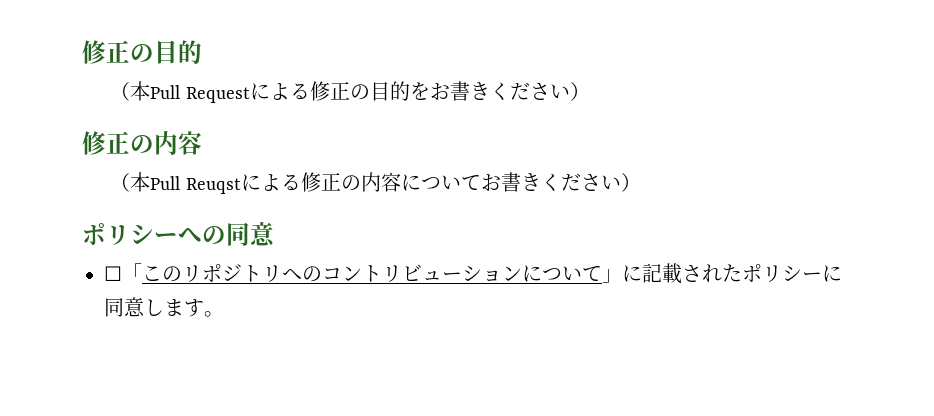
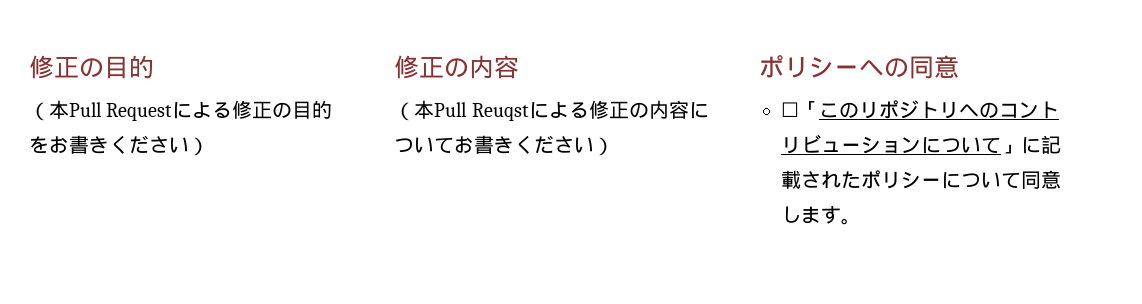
(842, 273) none -> [961,172,1021,189] ついて

